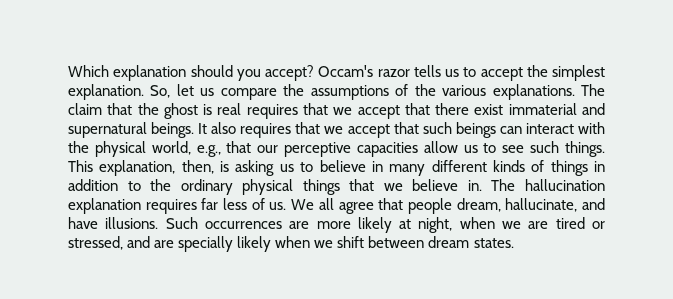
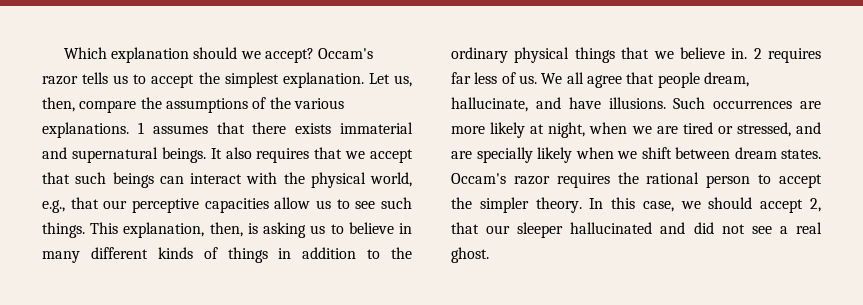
[236,69,261,81] you -> [240,51,261,59] we
[150,84,215,98] So, let us -> [368,73,412,87] [42,97,75,112] Let us, then,
[581,84,605,96] [68,103,400,119] The claim that the ghost is real requires that we accept -> [137,122,208,134] 1 assumes
[474,104,504,115] exist -> [295,123,332,134] exists
[491,179,605,191] [68,198,141,214] The hallucination explanation -> [753,48,762,59] 2
(514, 243) none -> [451,172,822,188] [451,197,821,213] [451,222,822,238] [451,247,489,263] Occam's razor requires the rational person to accept the simpler theory. In this case, we should accept 2, that our sleeper hallucinated and did not see a real ghost.

